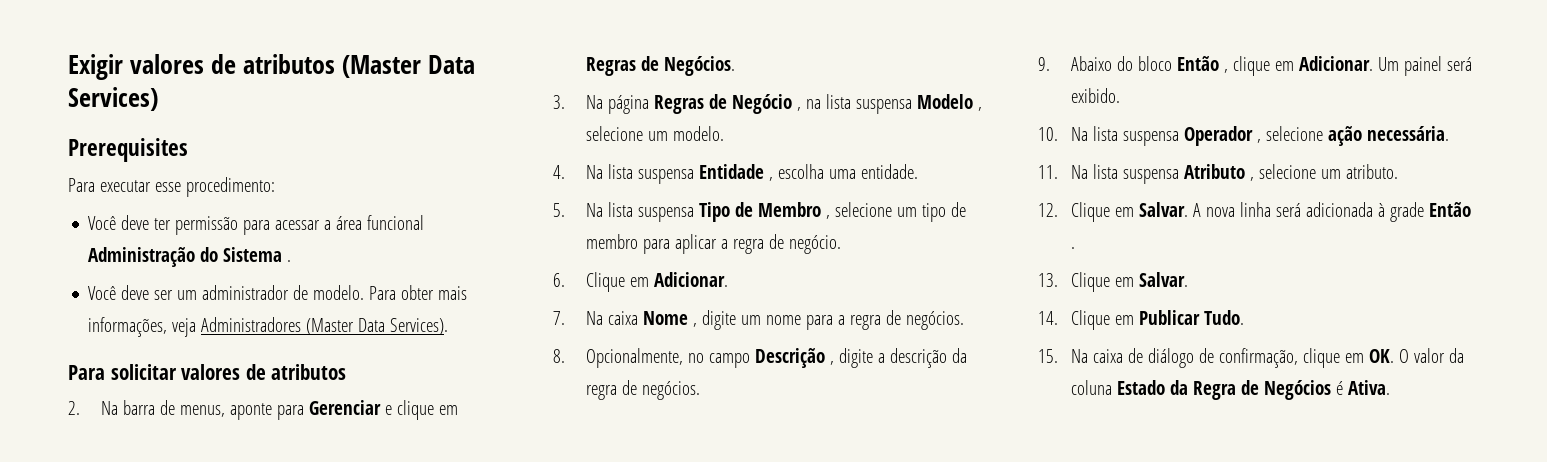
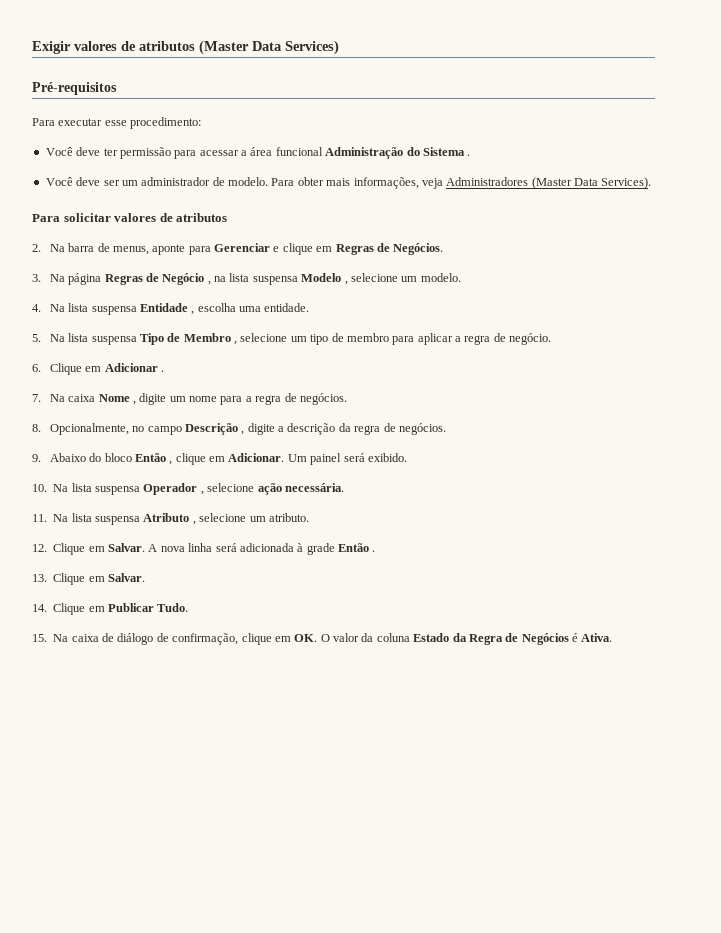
[68,138,188,162] Prerequisites -> [32,82,117,95] Pré-requisitos
[653,272,728,287] Adicionar. -> [104,363,164,372] Adicionar .

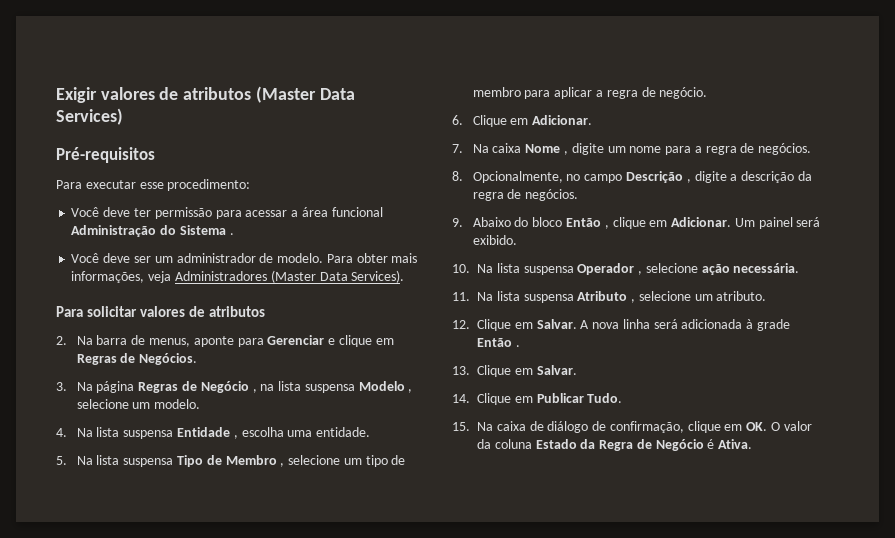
[104,363,164,372] Adicionar . -> [532,115,593,125] Adicionar.
[521,633,569,645] Negócios -> [655,439,704,451] Negócio

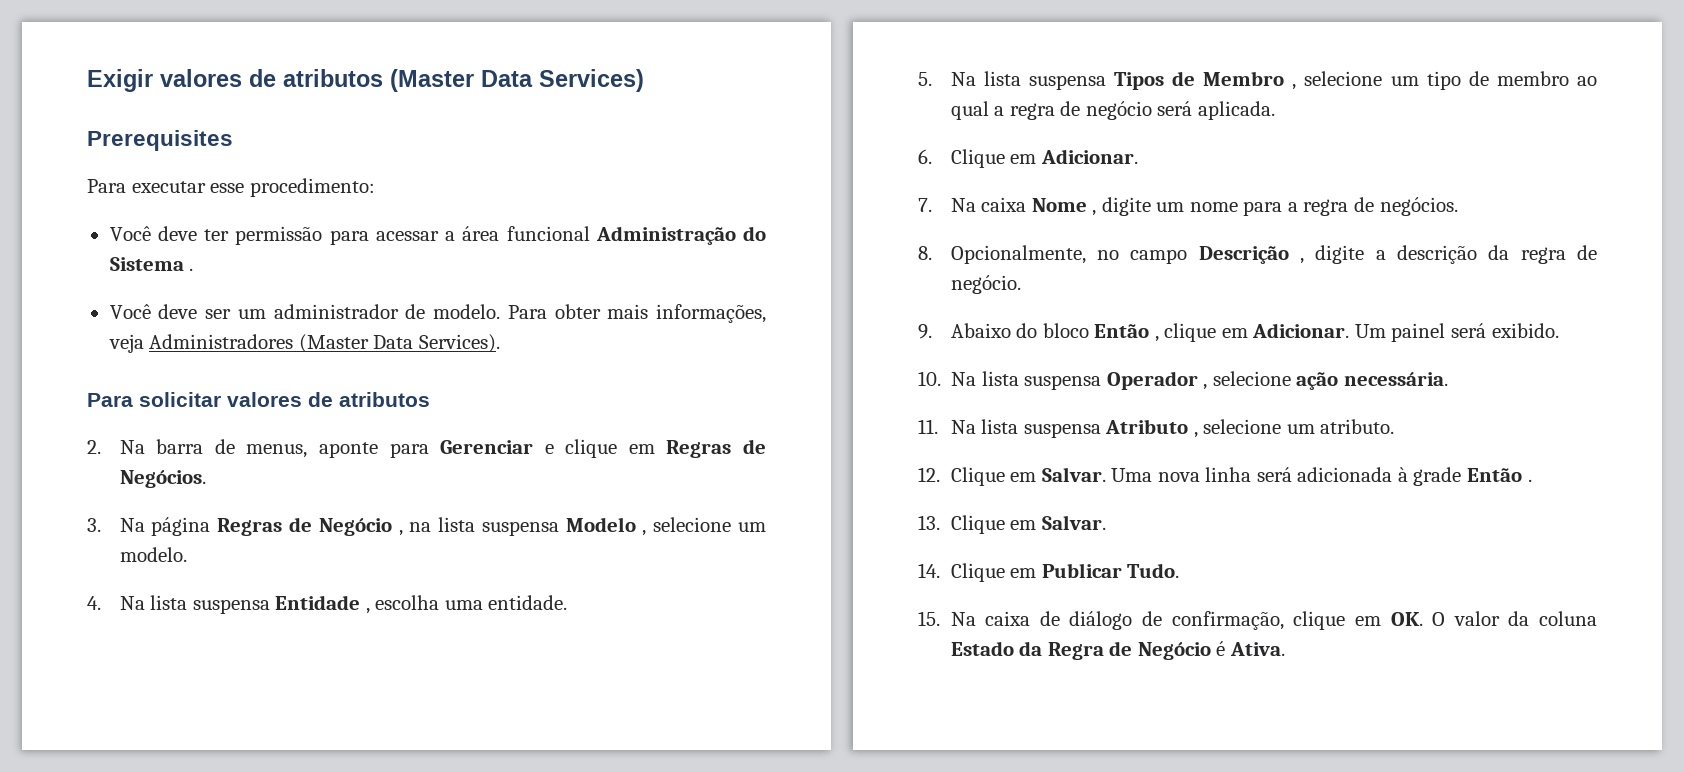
[56,147,155,163] Pré-requisitos -> [87,130,233,151] Prerequisites
[177,455,204,467] Tipo -> [1113,72,1164,90] Tipos
[524,87,708,99] para aplicar a regra de negócio. -> [1577,76,1597,86] [950,101,1275,120] ao qual a regra de negócio será aplicada.
[525,189,579,201] negócios. -> [950,275,1021,294] negócio.
[580,320,590,329] A -> [1111,468,1153,482] Uma

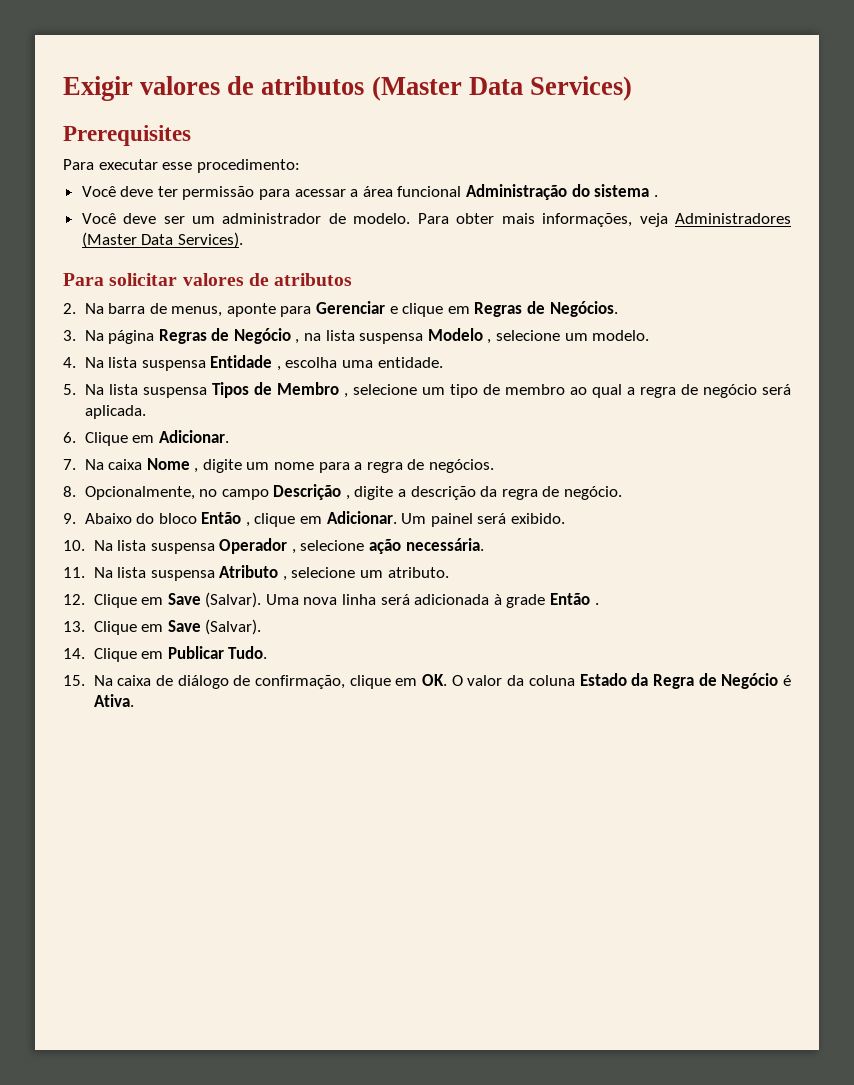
[109,257,184,271] Sistema -> [594,184,650,197] sistema
[1041,467,1106,482] Salvar. -> [167,592,262,608] Save (Salvar).
[1041,515,1106,530] Salvar. -> [167,619,262,635] Save (Salvar).

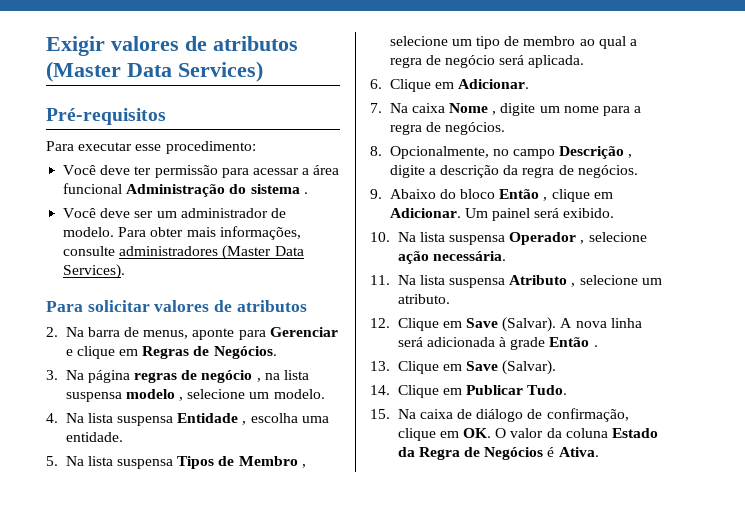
[63,125,191,146] Prerequisites -> [46,108,166,125] Pré-requisitos
[639,213,791,227] veja Administradores -> [63,246,219,256] consulte administradores
[158,328,291,344] Regras de Negócio -> [134,370,253,383] regras de negócio
[427,328,483,341] Modelo -> [125,389,175,399] modelo
[563,486,622,500] negócio. -> [577,165,638,178] negócios.
[265,594,299,605] Uma -> [560,318,573,328] A
[721,673,779,689] Negócio -> [484,447,544,460] Negócios

